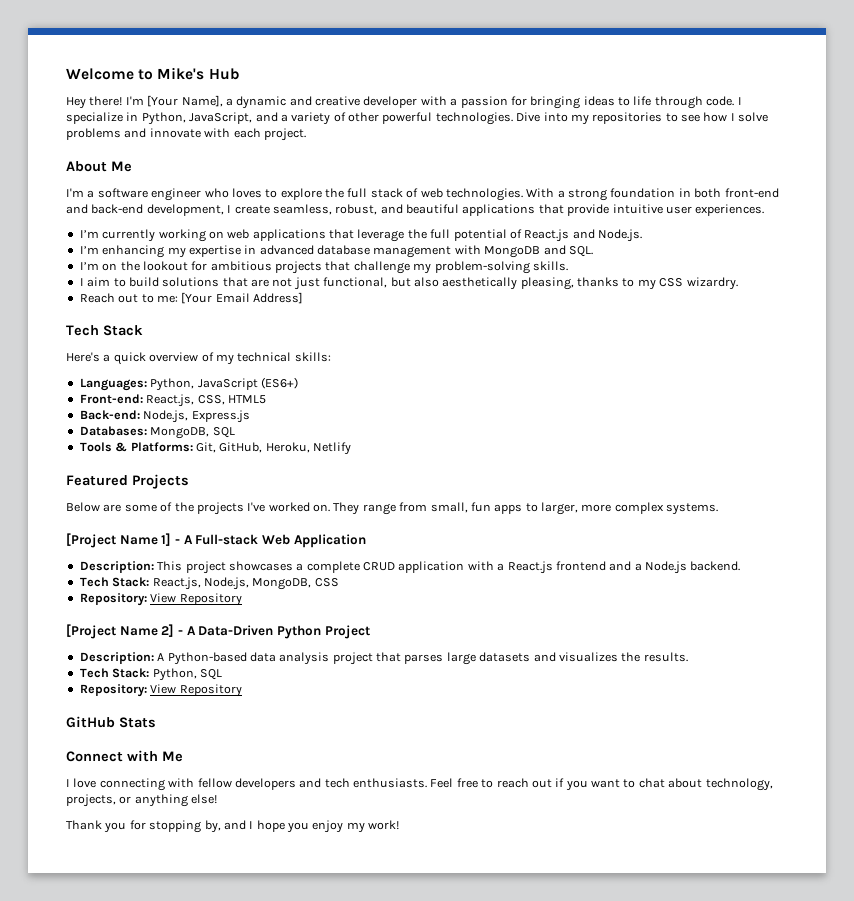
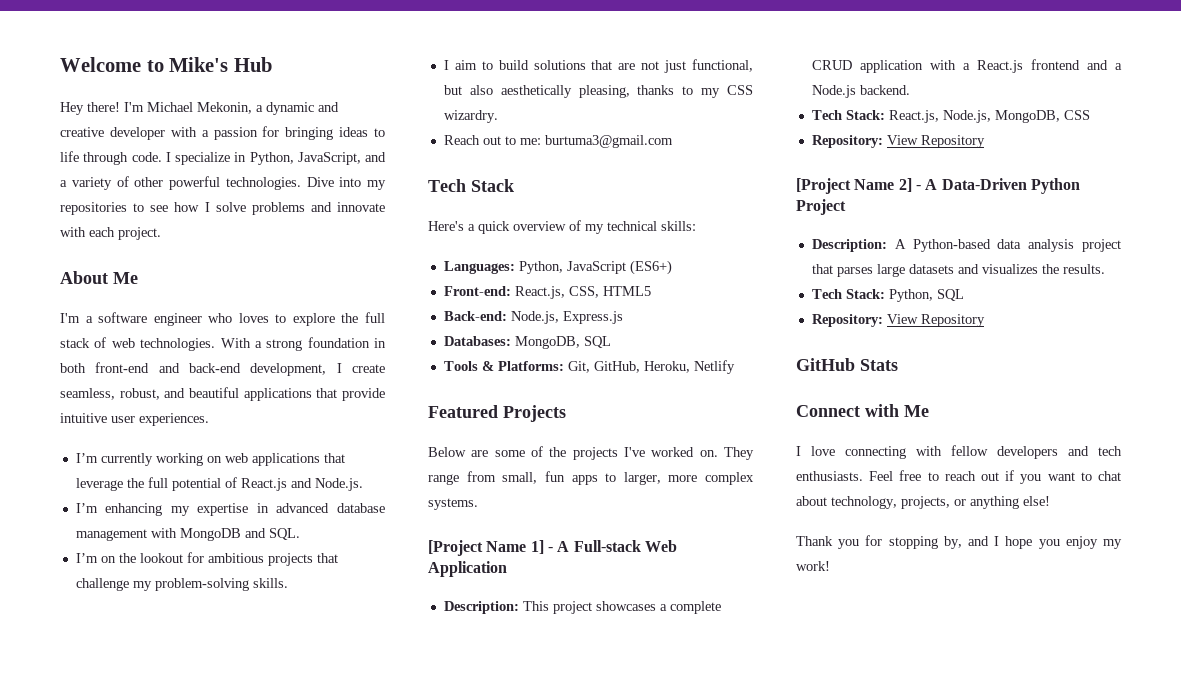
[147,95,223,107] [Your Name], -> [147,102,252,114] Michael Mekonin,
[181,292,303,304] [Your Email Address] -> [544,135,673,148] burtuma3@gmail.com

